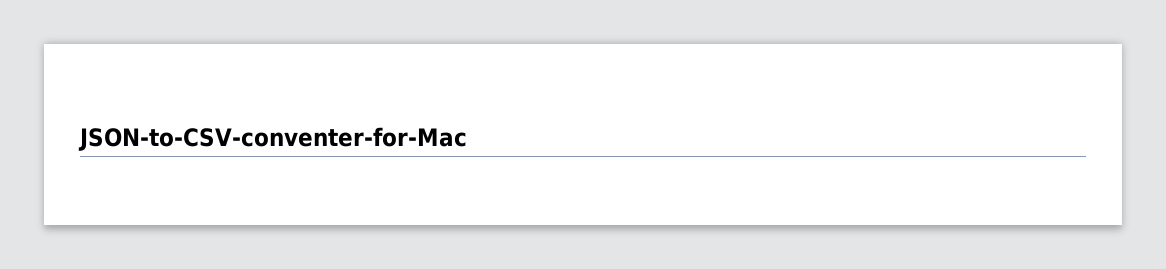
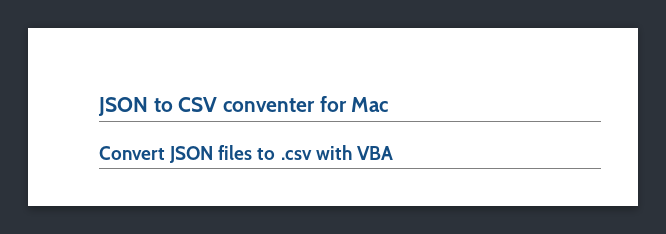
[78,127,467,151] JSON-to-CSV-conventer-for-Mac -> [98,96,389,116] [99,145,393,163] JSON to CSV conventer for Mac // Convert JSON files to .csv with VBA

